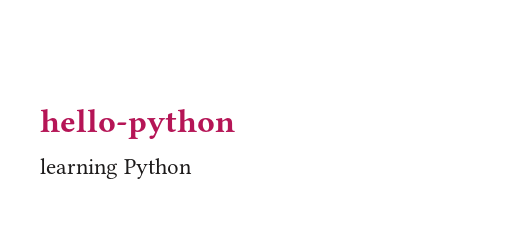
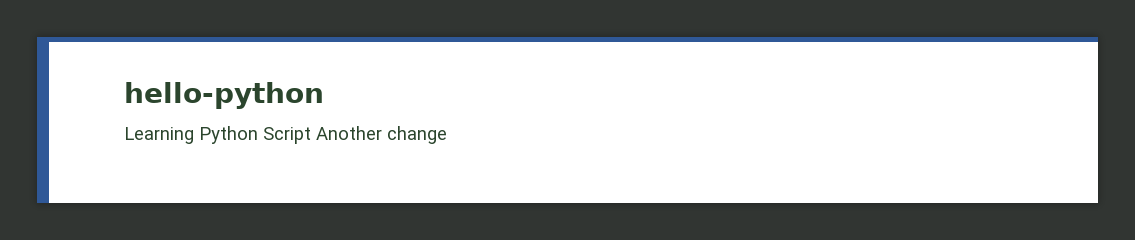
[40,158,193,179] learning Python -> [124,126,447,144] Learning Python Script Another change

